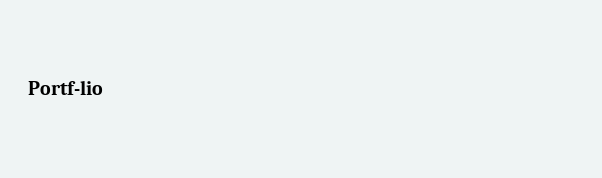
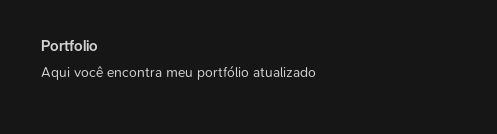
[28,80,103,95] Portf-lio -> [41,40,98,51] [41,65,316,80] Portfolio // Aqui você encontra meu portfólio atualizado

